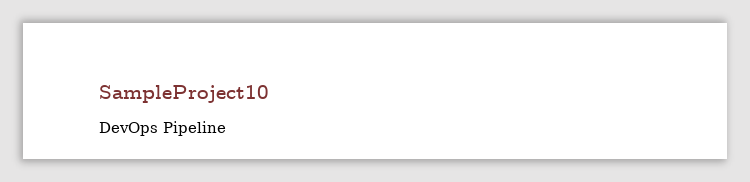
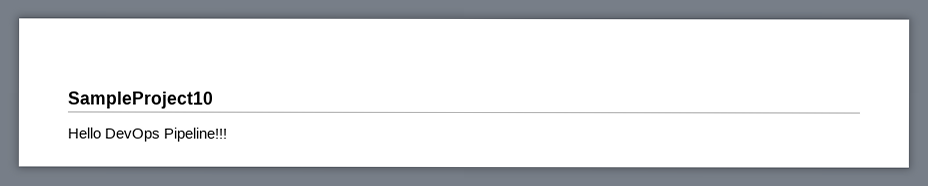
[99,121,226,136] DevOps Pipeline -> [67,127,228,142] Hello DevOps Pipeline!!!

